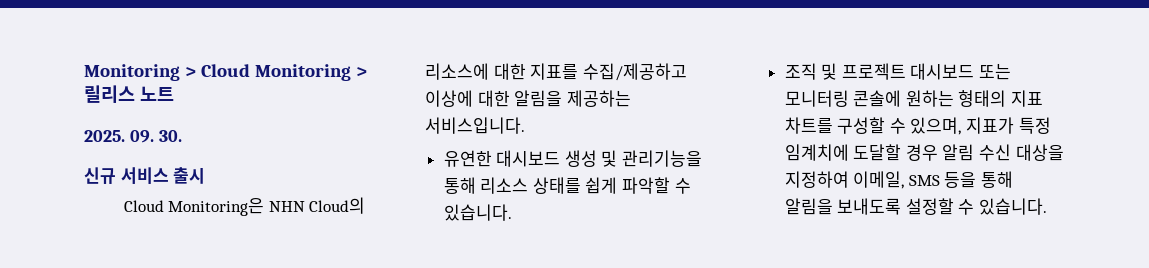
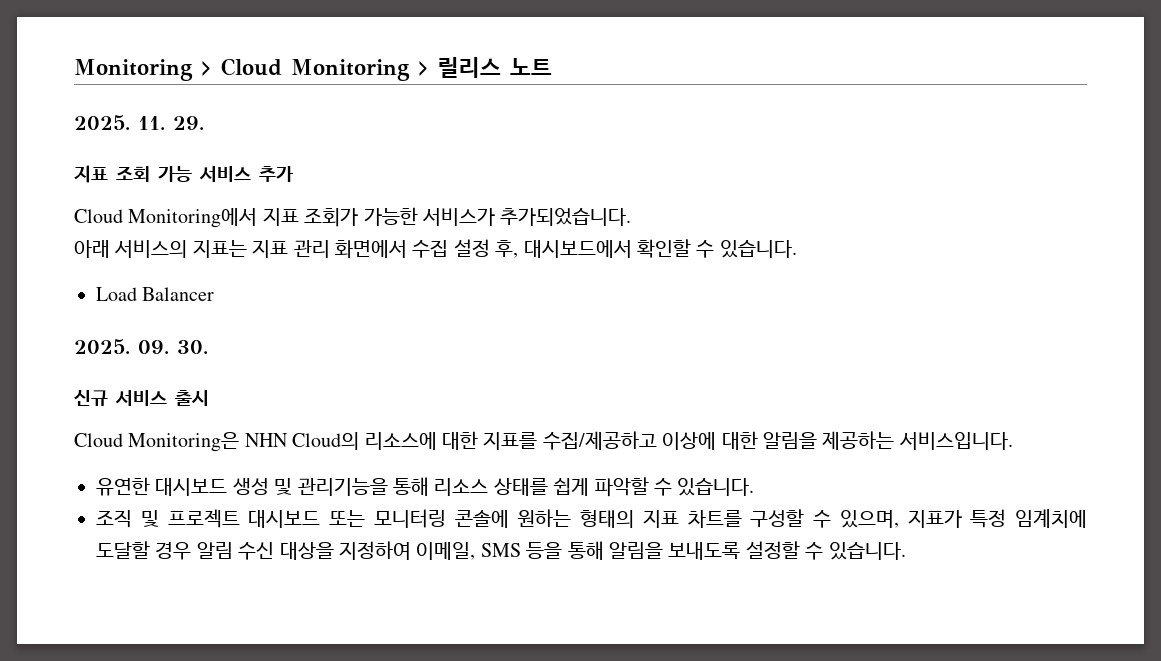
(174, 93) none -> [74,115,204,130] [74,165,293,183] [74,207,632,228] [74,239,797,258] [96,287,215,301] // 2025. 11. 29. // 지표 조회 가능 서비스 추가 // Cloud Monitoring에서 지표 조회가 가능한 서비스가 추가되었습니다. // 아래 서비스의 지표는 지표 관리 화면에서 수집 설정 후, 대시보드에서 확인할 수 있습니다. // Load Balancer

